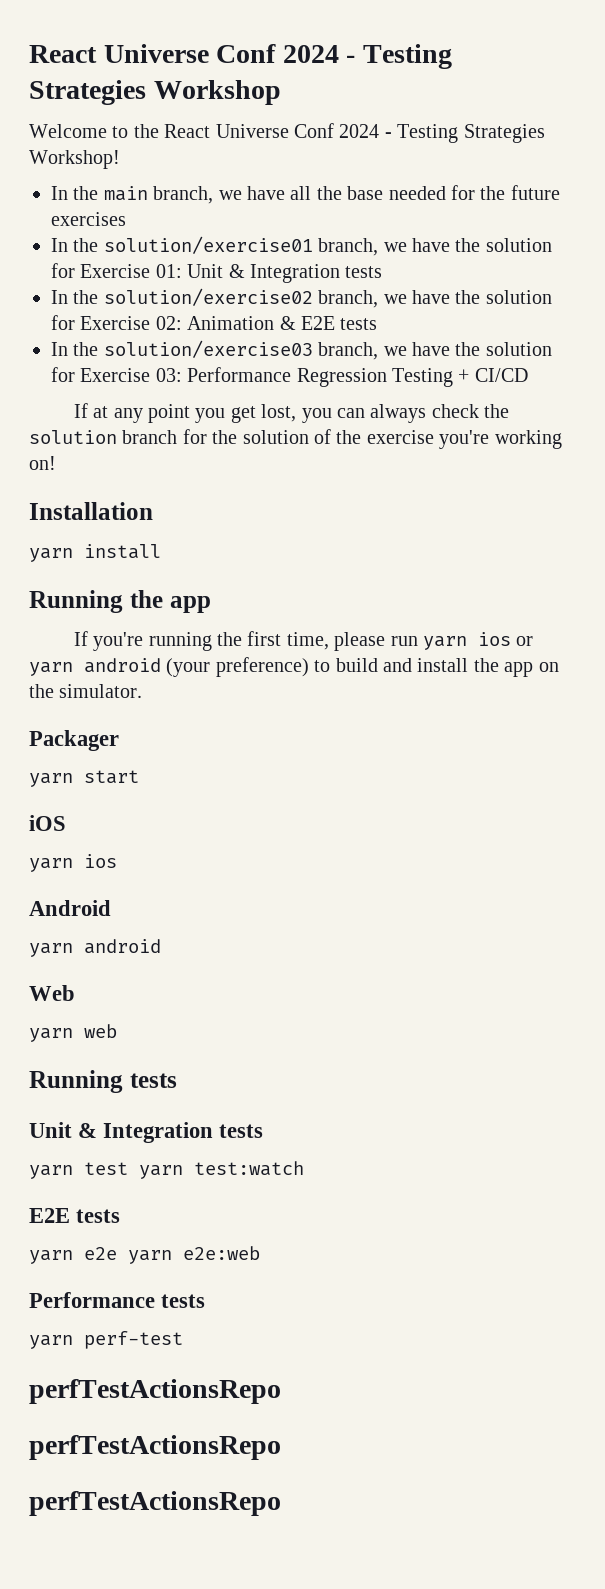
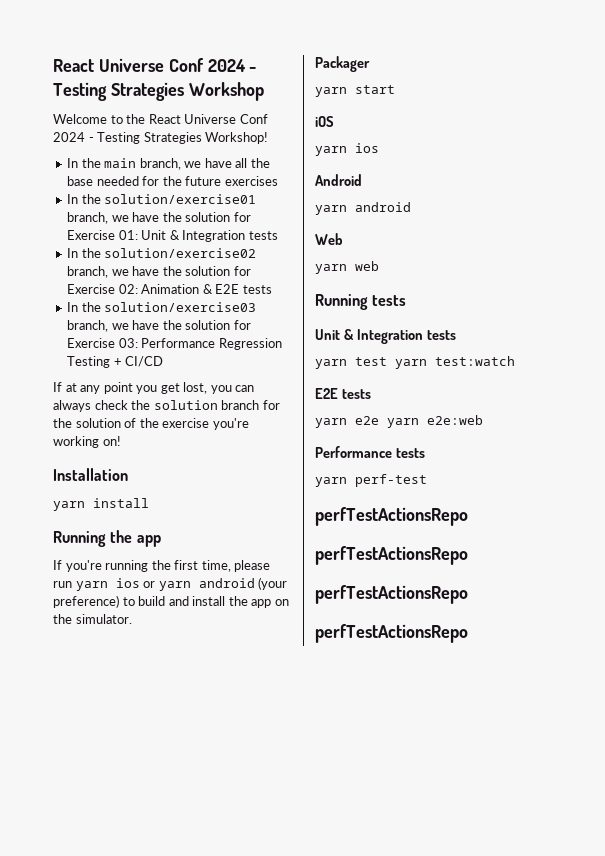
(281, 1503) none -> [315,624,468,643] // perfTestActionsRepo

